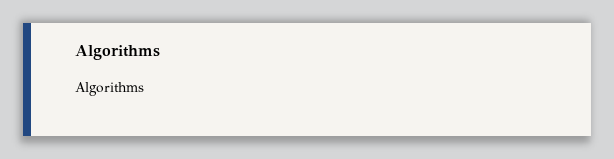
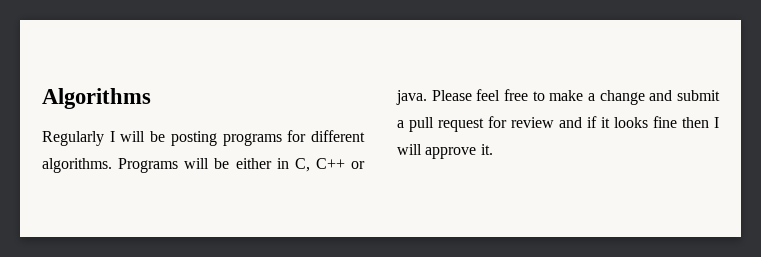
[75,82,144,96] Algorithms -> [42,130,365,146] [42,158,365,173] [396,89,720,105] [397,116,719,132] [397,144,493,159] Regularly I will be posting programs for different algorithms. Programs will be either in C, C++ or java. Please feel free to make a change and submit a pull request for review and if it looks fine then I will approve it.

